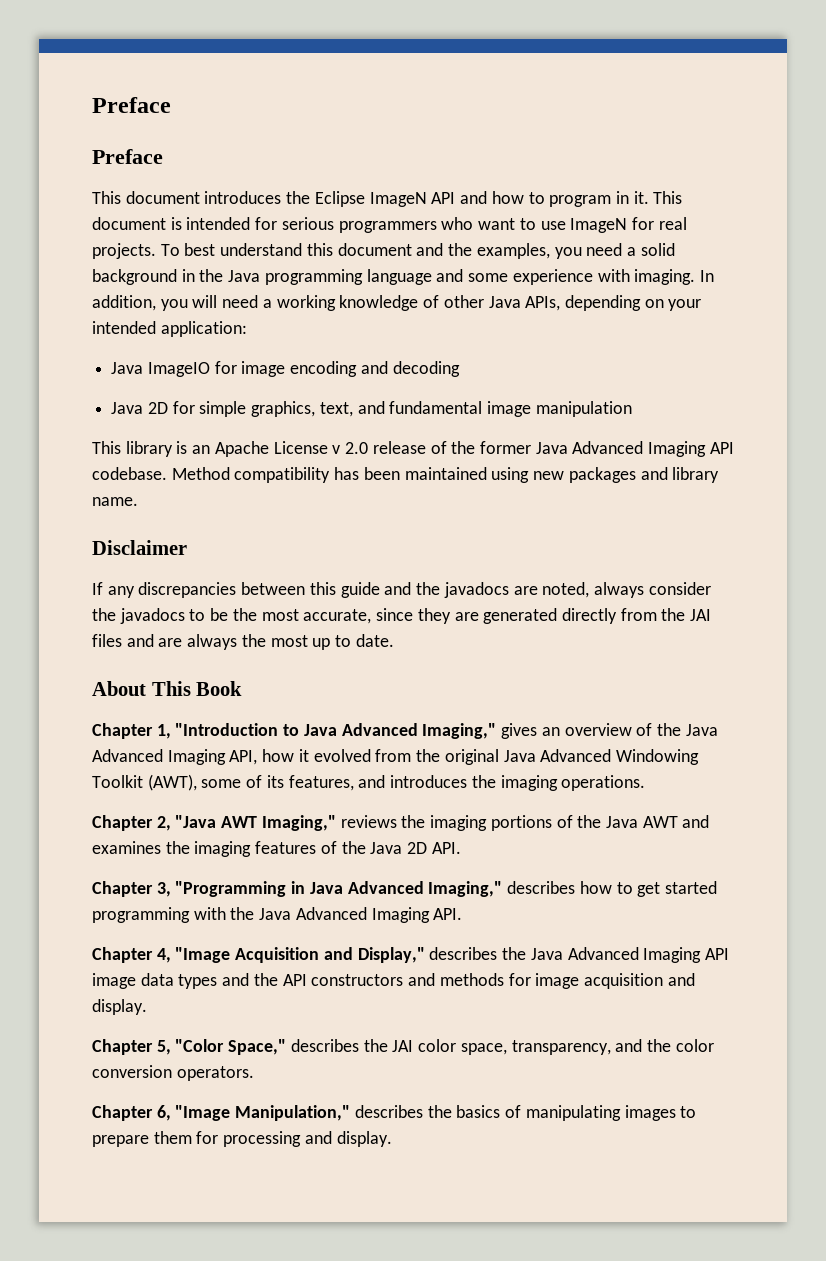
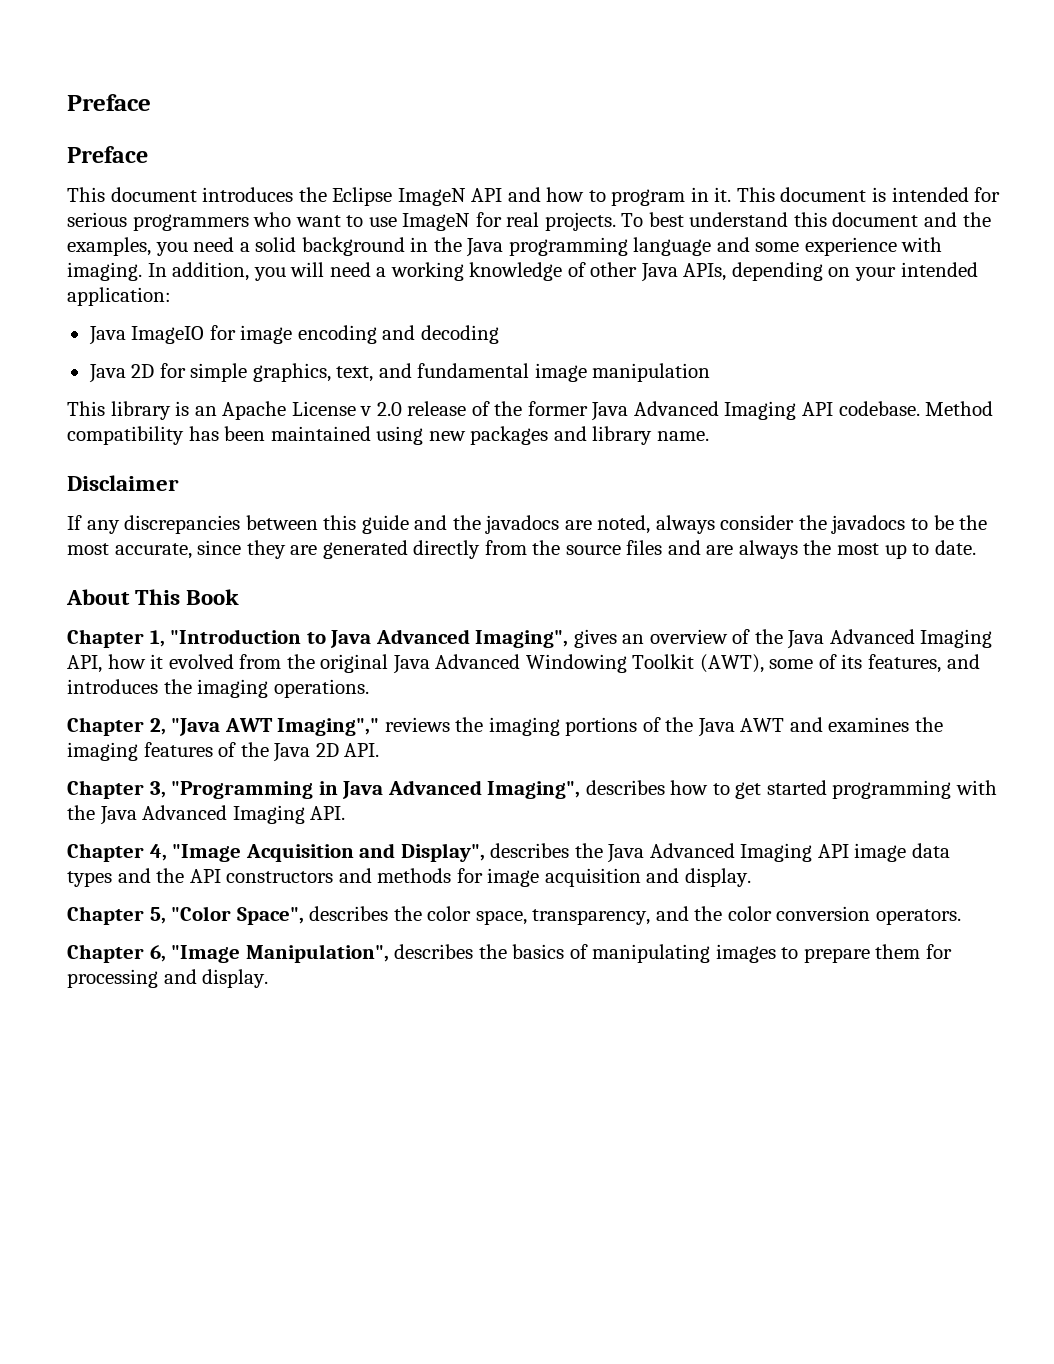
[690,609,712,621] JAI -> [565,545,621,555] source
[422,723,497,739] Imaging," -> [475,630,569,648] Imaging",
[261,815,336,831] Imaging," -> [277,718,380,736] Imaging","
[428,881,503,897] Imaging," -> [487,781,581,799] Imaging",
[357,947,425,963] Display," -> [400,843,485,862] Display",
[228,1039,414,1055] Space," describes the JAI -> [236,906,422,925] Space", describes the
[235,1105,351,1121] Manipulation," -> [245,944,389,963] Manipulation",

